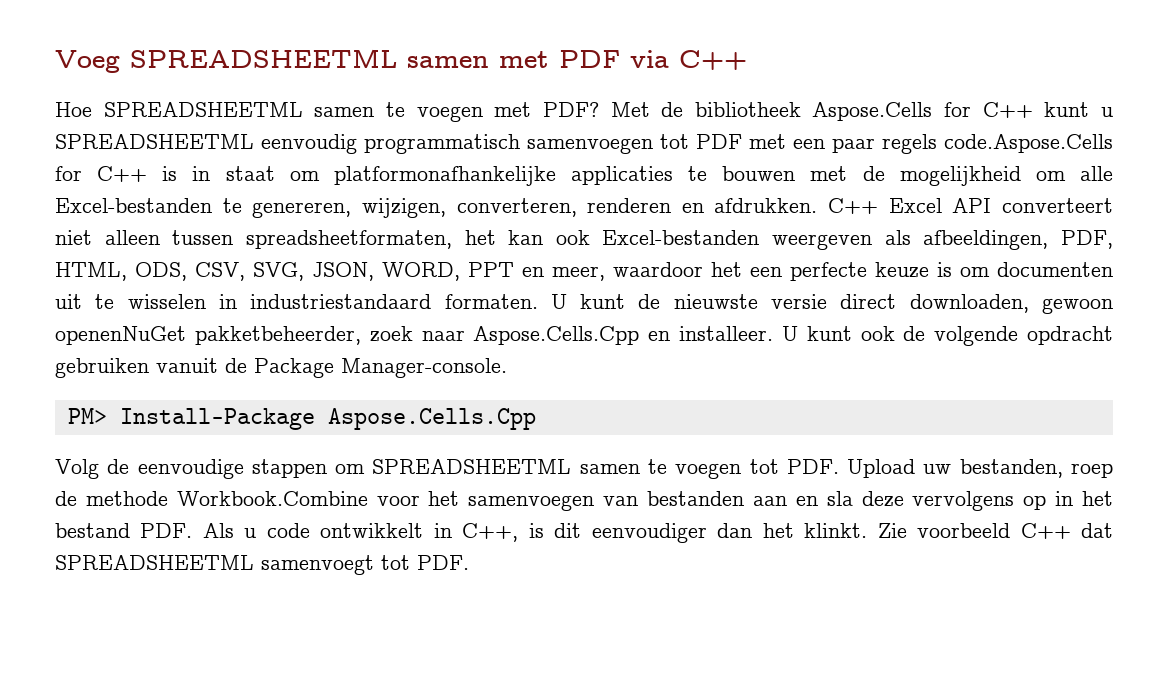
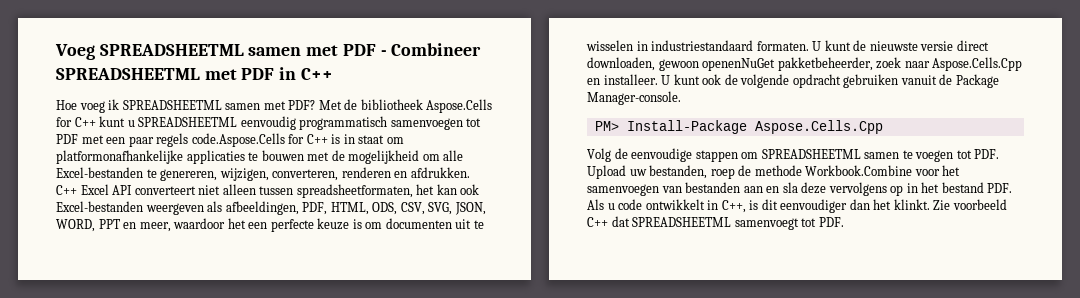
[630,50,747,70] [55,102,483,122] via C++ // Hoe SPREADSHEETML samen te voegen -> [380,43,482,56] [56,67,333,80] [56,99,261,113] - Combineer SPREADSHEETML met PDF in C++ // Hoe voeg ik SPREADSHEETML samen

